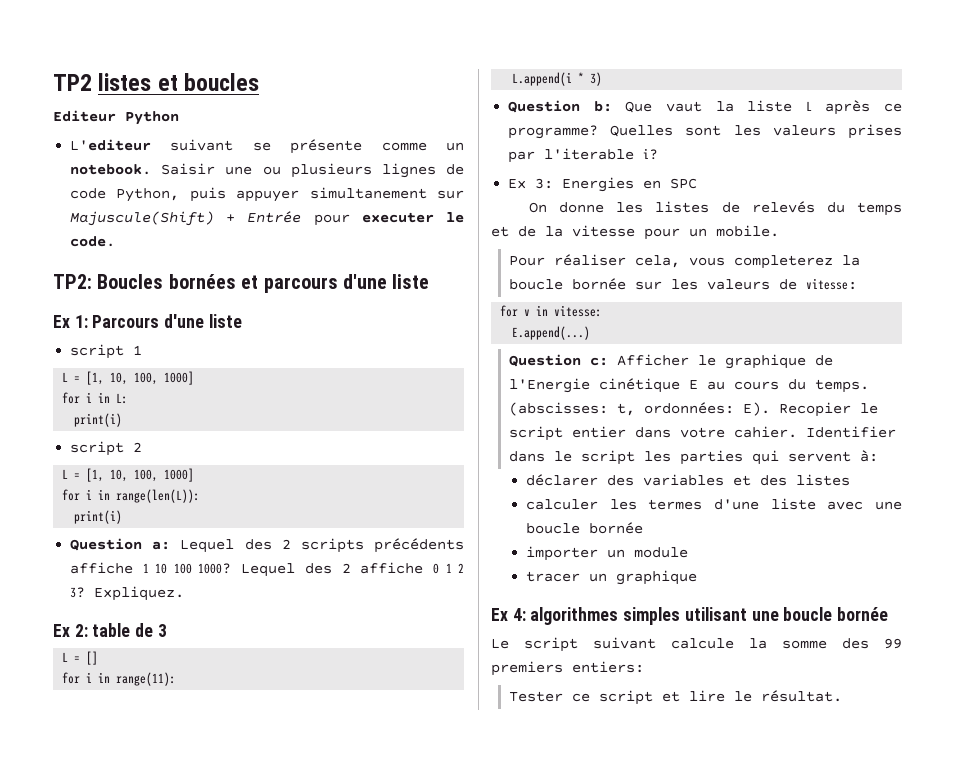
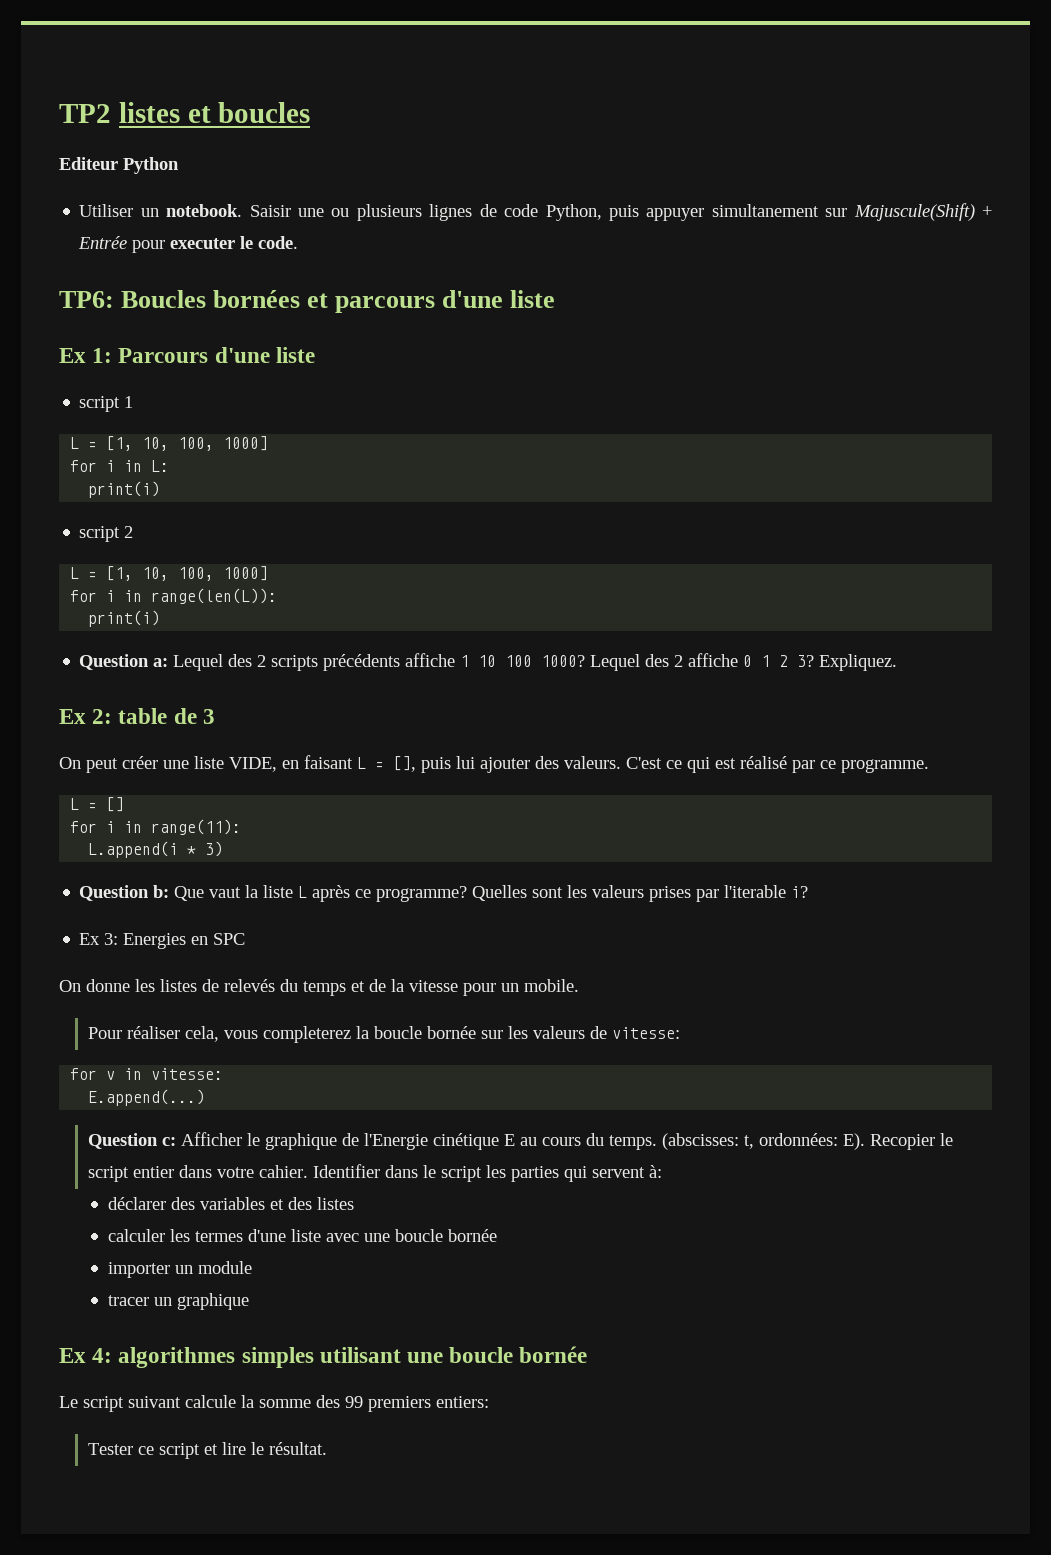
[70,139,427,154] L'editeur suivant se présente comme -> [79,204,134,217] Utiliser
[53,274,92,289] TP2: -> [59,291,114,308] TP6:
(167, 630) none -> [59,755,929,773] // On peut créer une liste VIDE, en faisant L = [], puis lui ajouter des valeurs. C'est ce qui est réalisé par ce programme.

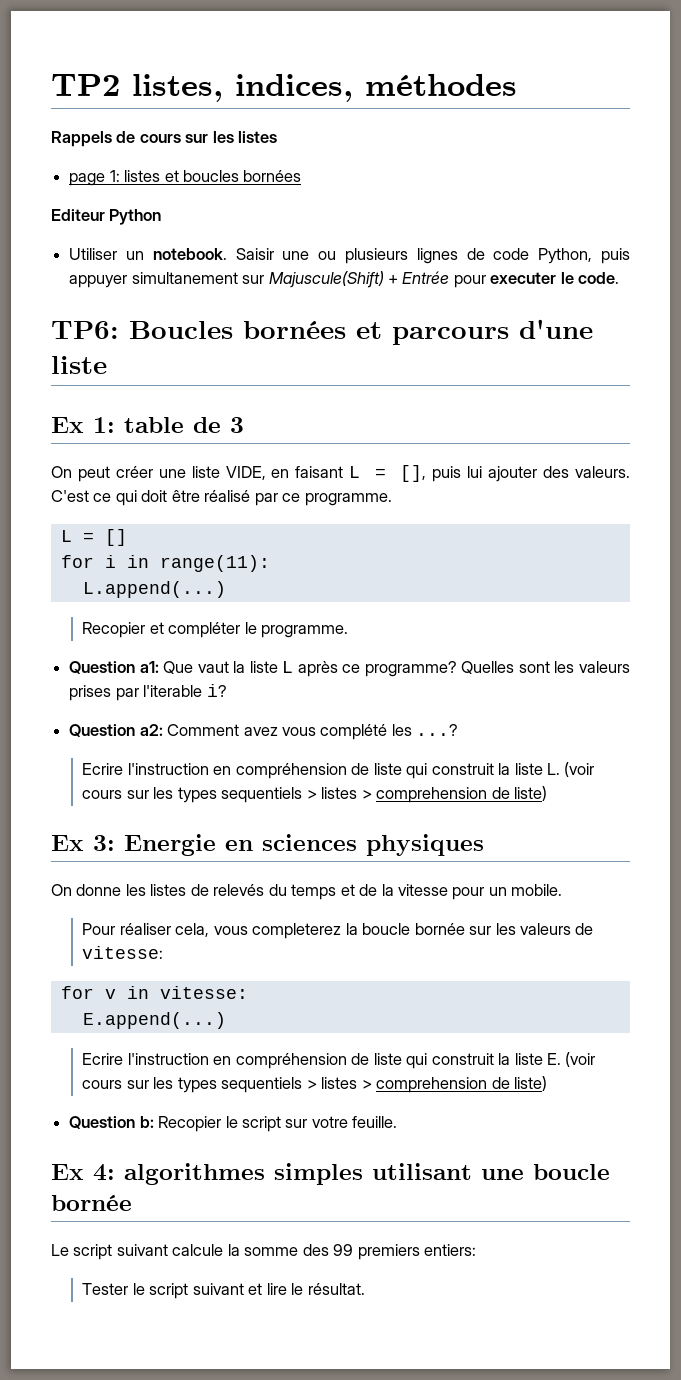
(111, 113) none -> [132,74,517,102] [51,131,278,147] [69,170,120,186] listes, indices, méthodes // Rappels de cours sur les listes // page 1:
(311, 112) none -> [243,170,302,182] bornées
[118,347,315,363] [79,396,134,412] [70,436,269,451] [70,460,170,472] [88,481,161,498] [79,526,134,542] [70,566,269,581] [70,588,278,604] [88,610,161,627] [79,653,898,671] [59,709,113,724] Parcours d'une liste // script 1 // L = [1, 10, 100, 1000] // for i in L: // print(i) // script 2 // L = [1, 10, 100, 1000] // for i in range(len(L)): // print(i) // Question a: Lequel des 2 scripts précédents affiche 1 10 100 1000? Lequel des 2 affiche 0 1 2 3? Expliquez. // Ex 2: -> (115, 425) none
[715,758,736,769] est -> [141,490,200,502] doit être
[88,841,224,858] [79,885,170,901] L.append(i * 3) // Question b: -> [82,581,226,598] [82,622,349,638] [69,661,159,674] L.append(...) // Recopier et compléter le programme. // Question a1:
[79,933,246,949] Ex 3: Energies en SPC -> [69,724,459,740] [82,762,595,779] [82,786,547,803] [51,834,484,856] Question a2: Comment avez vous complété les ...? // Ecrire l'instruction en compréhension de liste qui construit la liste L. (voir cours sur les types sequentiels > listes > comprehension de liste) // Ex 3: Energie en sciences physiques
[87,1132,953,1150] [87,1164,662,1182] [108,1197,355,1210] [108,1229,498,1242] [108,1261,253,1278] [108,1293,250,1310] Question c: Afficher le graphique de l'Energie cinétique E au cours du temps. (abscisses: t, ordonnées: E). Recopier le script entier dans votre cahier. Identifier dans le script les parties qui servent à: // déclarer des variables et des listes // calculer les termes d'une liste avec une boucle bornée // importer un module // tracer un graphique -> [82,1052,596,1069] [82,1076,547,1093] [69,1116,398,1132] Ecrire l'instruction en compréhension de liste qui construit la liste E. (voir cours sur les types sequentiels > listes > comprehension de liste) // Question b: Recopier le script sur votre feuille.
[137,1443,200,1459] ce script -> [132,1283,244,1299] le script suivant

